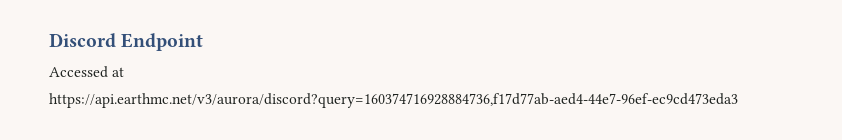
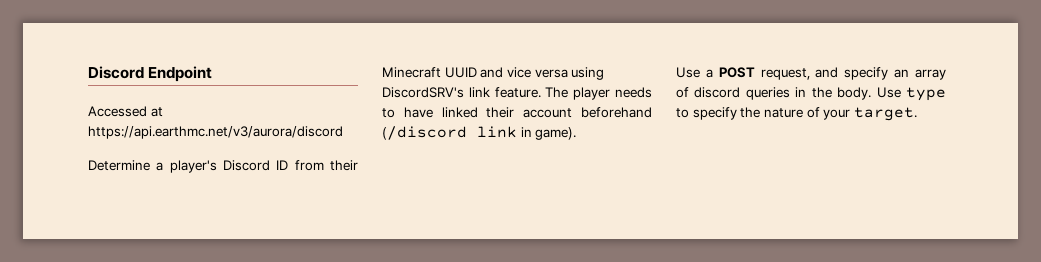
[49,93,738,108] https://api.earthmc.net/v3/aurora/discord?query=160374716928884736,f17d77ab-aed4-44e7-96ef-ec9cd473eda3 -> [88,126,343,139] [88,160,358,173] [382,67,605,80] [382,87,652,100] [382,107,652,118] [382,126,577,140] [676,67,946,80] [676,87,946,101] [676,107,917,121] https://api.earthmc.net/v3/aurora/discord // Determine a player's Discord ID from their Minecraft UUID and vice versa using DiscordSRV's link feature. The player needs to have linked their account beforehand (/discord link in game). // Use a POST request, and specify an array of discord queries in the body. Use type to specify the nature of your target.

